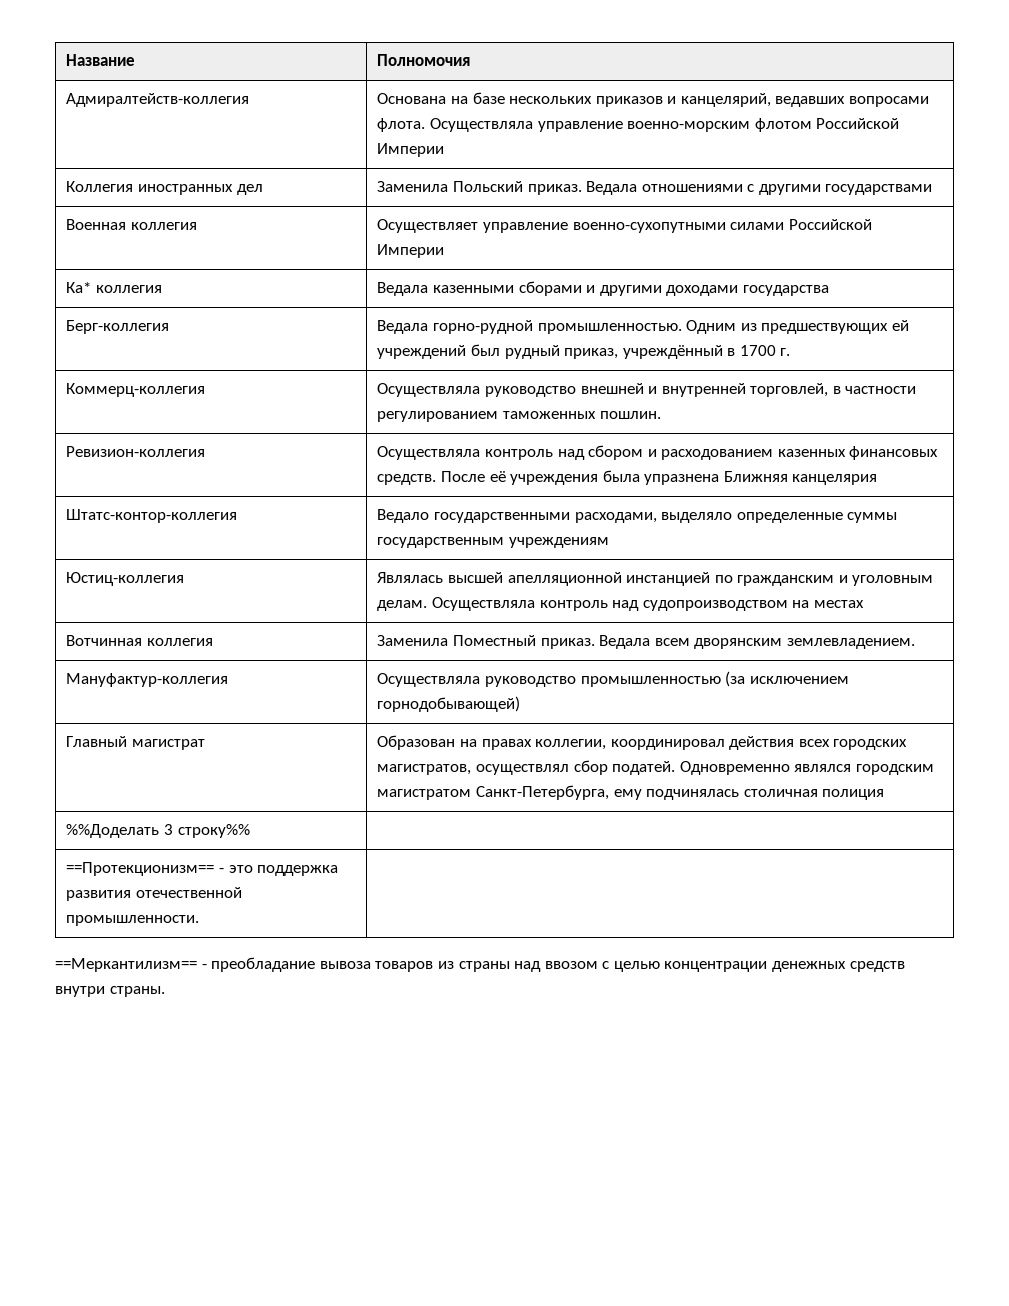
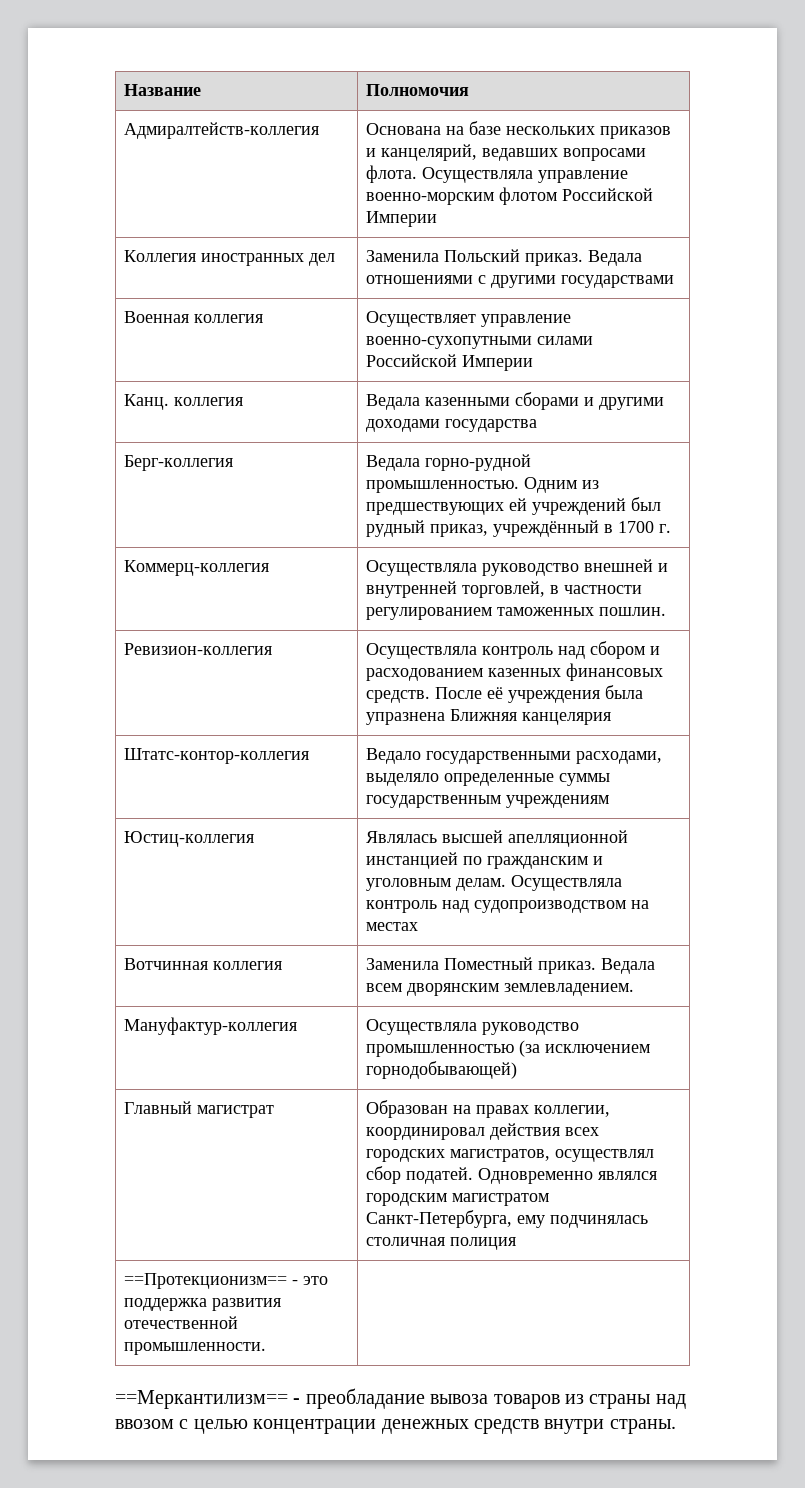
[66,282,92,293] Ка* -> [124,394,170,410] Канц.
[66,824,250,838] // %%Доделать 3 строку%% | -> (517, 1243) none

